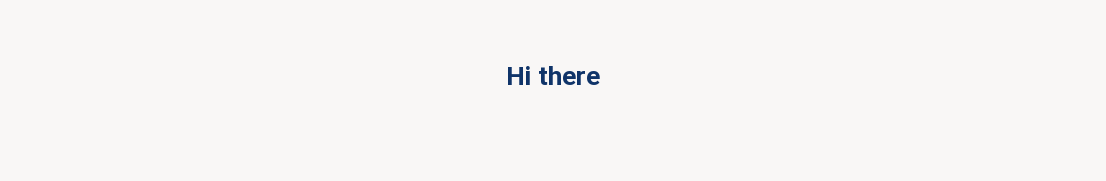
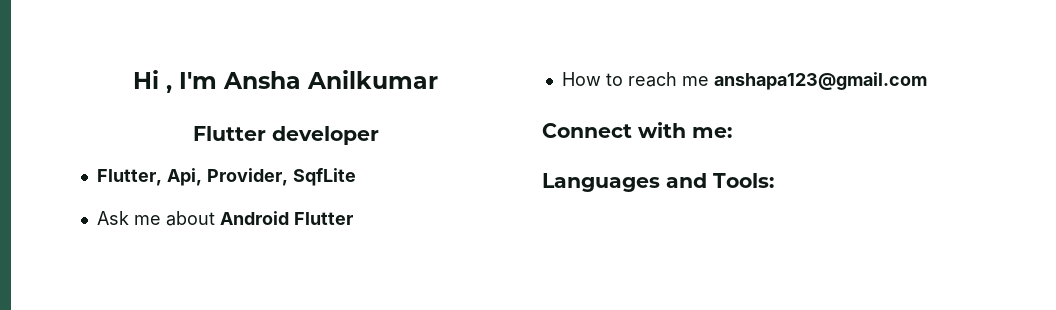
[538,66,601,85] there -> [166,70,438,93] [192,126,379,145] [96,168,356,186] [96,211,353,226] [561,72,927,90] [542,122,732,138] [542,173,774,192] , I'm Ansha Anilkumar // Flutter developer // Flutter, Api, Provider, SqfLite // Ask me about Android Flutter // How to reach me anshapa123@gmail.com // Connect with me: // Languages and Tools:

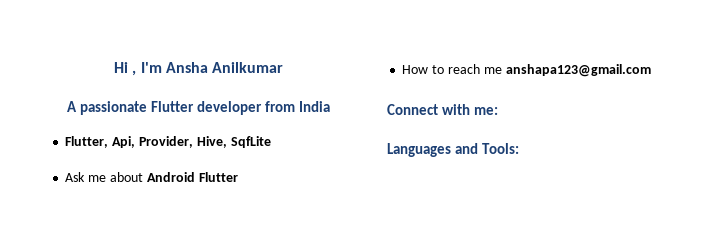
(438, 79) none -> [67,101,148,115] A passionate
(379, 135) none -> [264,101,330,112] from India
(288, 177) none -> [196,136,227,148] Hive,

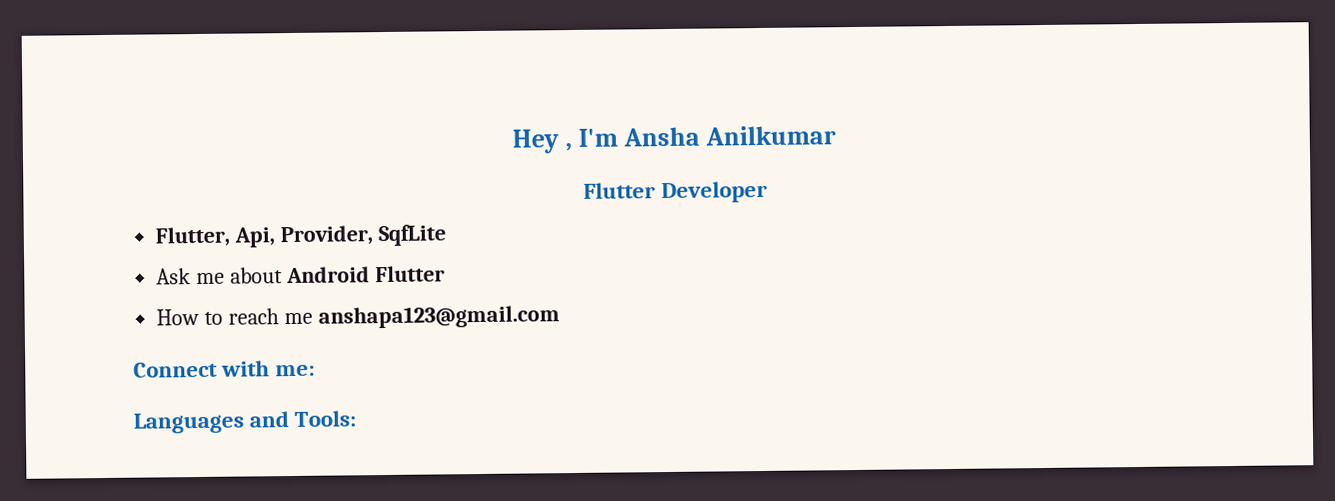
[113,62,128,73] Hi -> [512,129,560,154] Hey
[67,101,330,115] A passionate Flutter developer from India -> [583,180,768,204] Flutter Developer
[196,136,227,148] Hive, -> (374, 235) none

